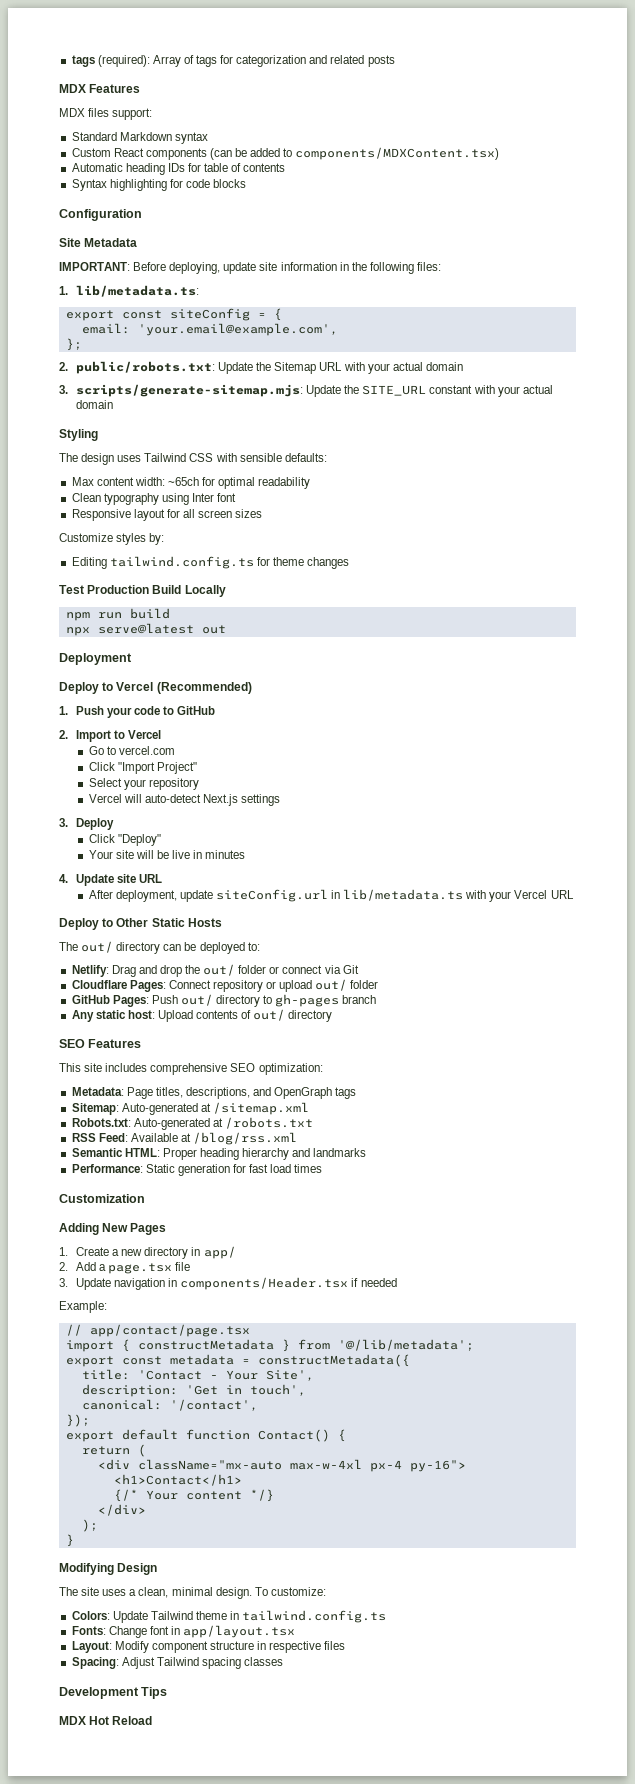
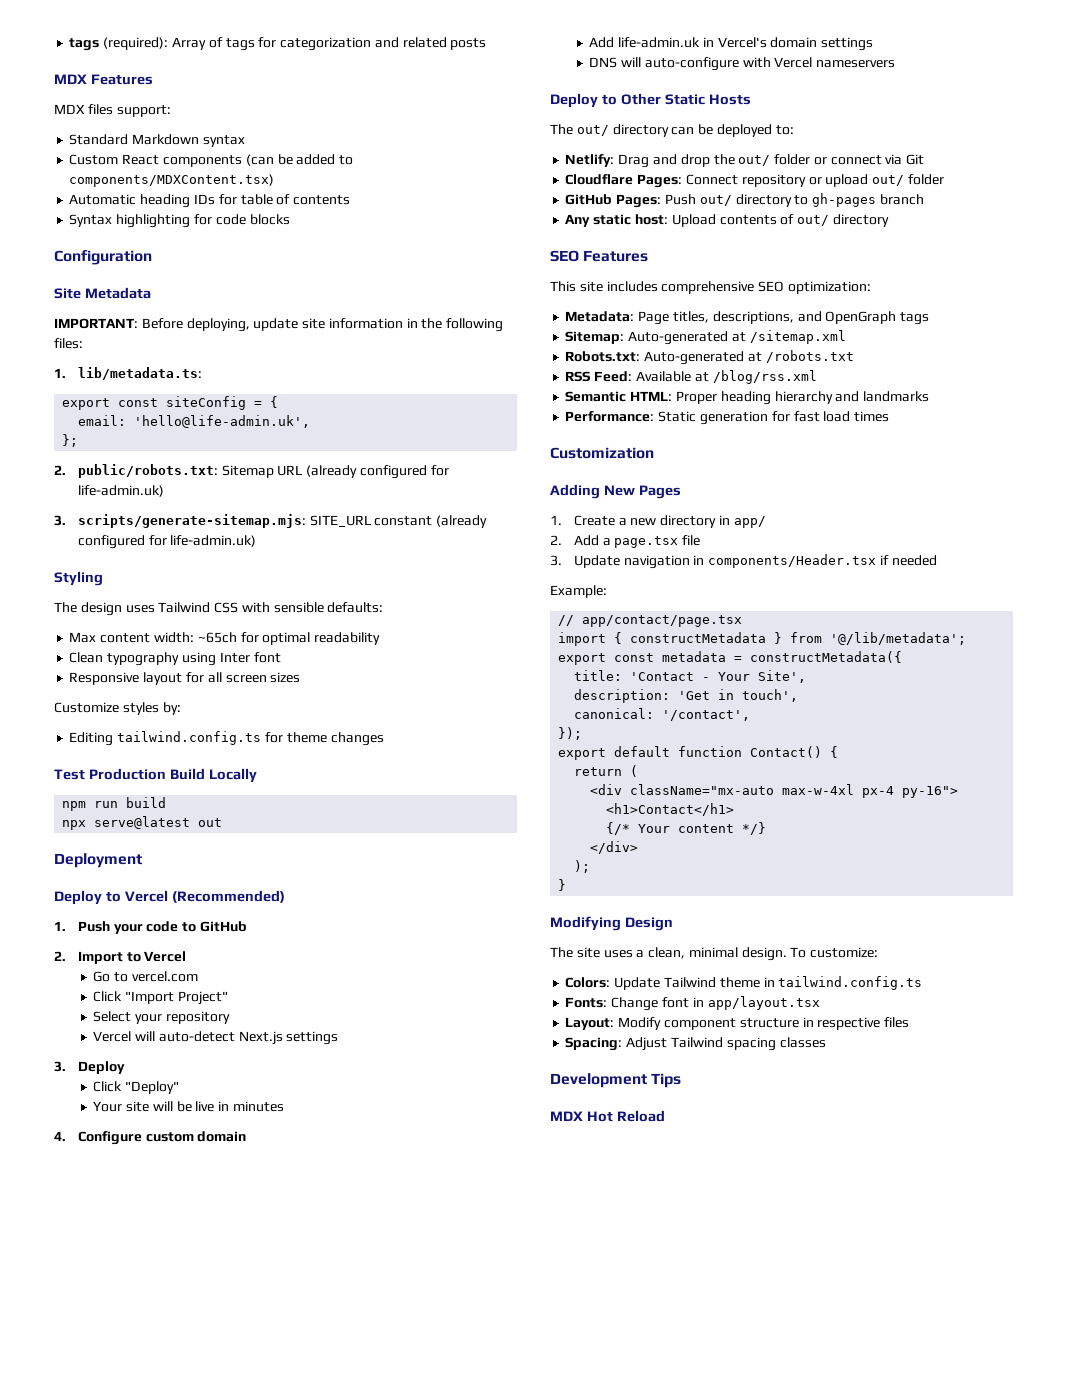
[137,323,338,336] 'your.email@example.com', -> [134,415,311,428] 'hello@life-admin.uk',
[218,362,463,374] [59,384,553,397] [75,400,113,409] Update the Sitemap URL with your actual domain // 3. scripts/generate-sitemap.mjs: Update the SITE_URL constant with your actual domain -> [221,465,449,479] [77,485,164,497] [54,514,488,528] [77,535,257,549] Sitemap URL (already configured for life-admin.uk) // 3. scripts/generate-sitemap.mjs: SITE_URL constant (already configured for life-admin.uk)
[75,874,163,886] [88,889,574,902] Update site URL // After deployment, update siteConfig.url in lib/metadata.ts with your Vercel URL -> [77,1131,247,1145] [589,37,874,51] [589,57,896,71] Configure custom domain // Add life-admin.uk in Vercel's domain settings // DNS will auto-configure with Vercel nameservers

